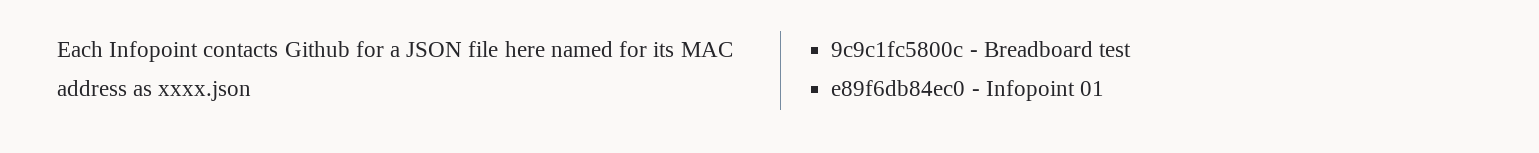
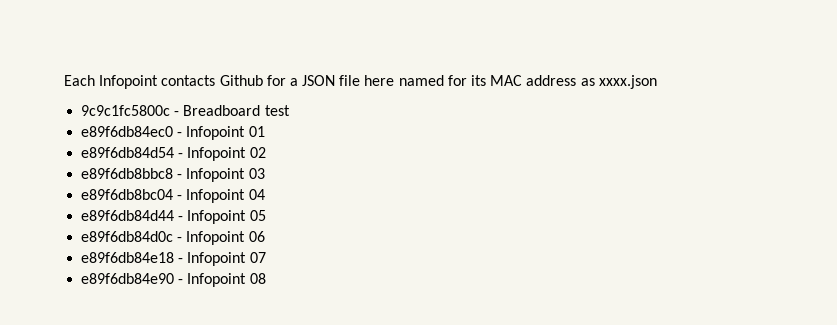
(1104, 88) none -> [81,147,266,161] [81,168,265,182] [81,189,265,203] [81,210,266,224] [81,231,265,245] [81,252,266,266] [81,273,266,287] // e89f6db84d54 - Infopoint 02 // e89f6db8bbc8 - Infopoint 03 // e89f6db8bc04 - Infopoint 04 // e89f6db84d44 - Infopoint 05 // e89f6db84d0c - Infopoint 06 // e89f6db84e18 - Infopoint 07 // e89f6db84e90 - Infopoint 08

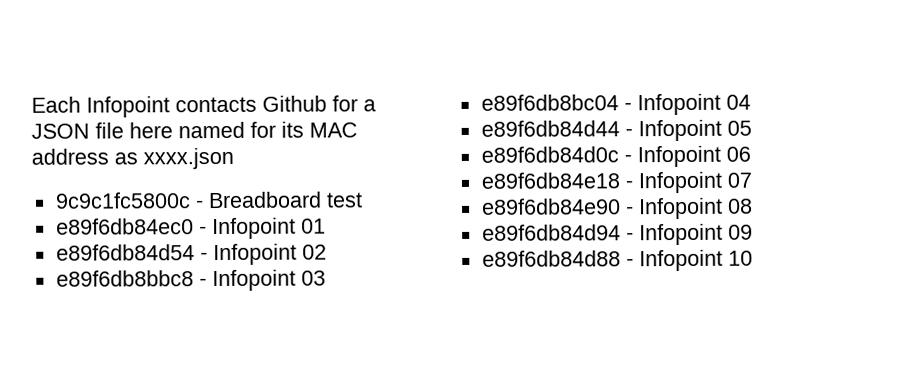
(266, 278) none -> [481,223,753,246] [481,249,753,272] // e89f6db84d94 - Infopoint 09 // e89f6db84d88 - Infopoint 10

